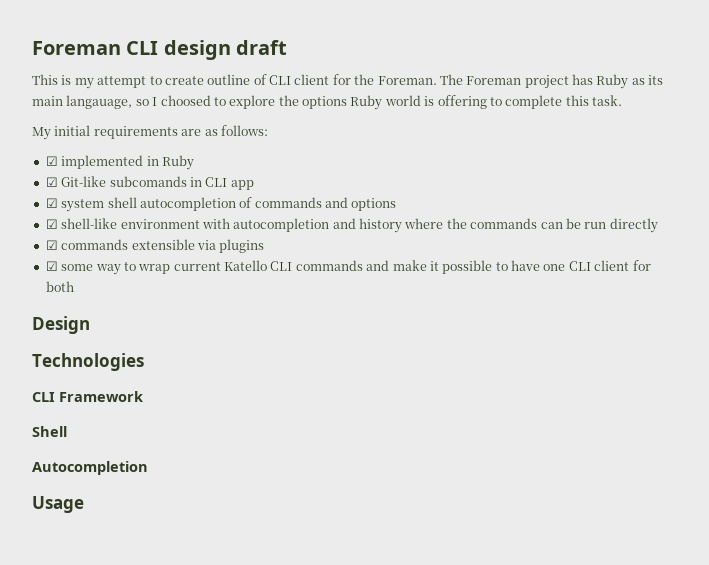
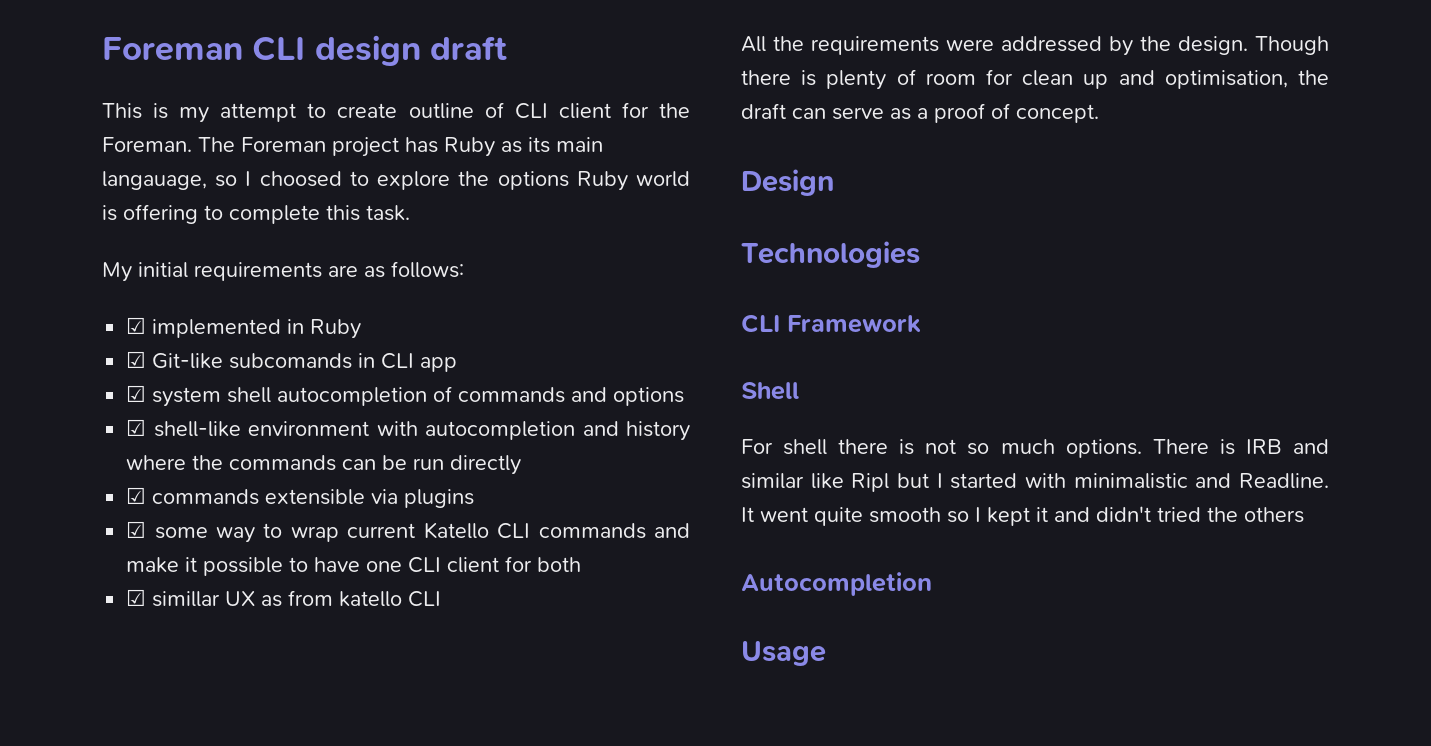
(74, 286) none -> [126,589,442,607] [741,36,1329,56] [741,69,1329,90] [741,103,1099,123] // ☑ simillar UX as from katello CLI // All the requirements were addressed by the design. Though there is plenty of room for clean up and optimisation, the draft can serve as a proof of concept.
(67, 431) none -> [741,439,1329,458] [741,473,1329,492] [741,506,1304,526] // For shell there is not so much options. There is IRB and similar like Ripl but I started with minimalistic and Readline. It went quite smooth so I kept it and didn't tried the others

